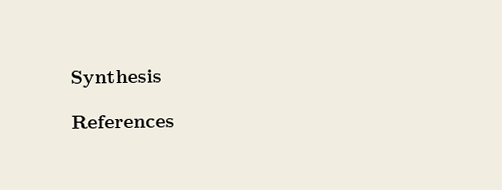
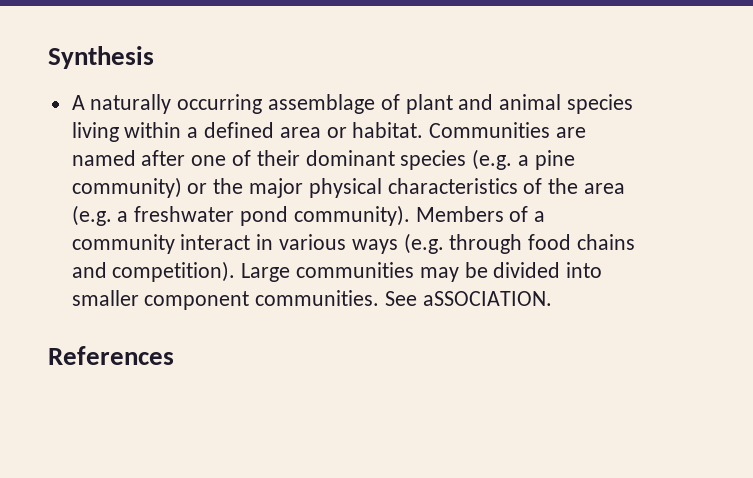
(162, 78) none -> [71,94,634,114] [71,122,587,142] [71,149,575,170] [71,177,626,198] [71,205,546,226] [71,233,636,254] [71,261,603,282] [71,290,552,310] // A naturally occurring assemblage of plant and animal species living within a defined area or habitat. Communities are named after one of their dominant species (e.g. a pine community) or the major physical characteristics of the area (e.g. a freshwater pond community). Members of a community interact in various ways (e.g. through food chains and competition). Large communities may be divided into smaller component communities. See aSSOCIATION.

